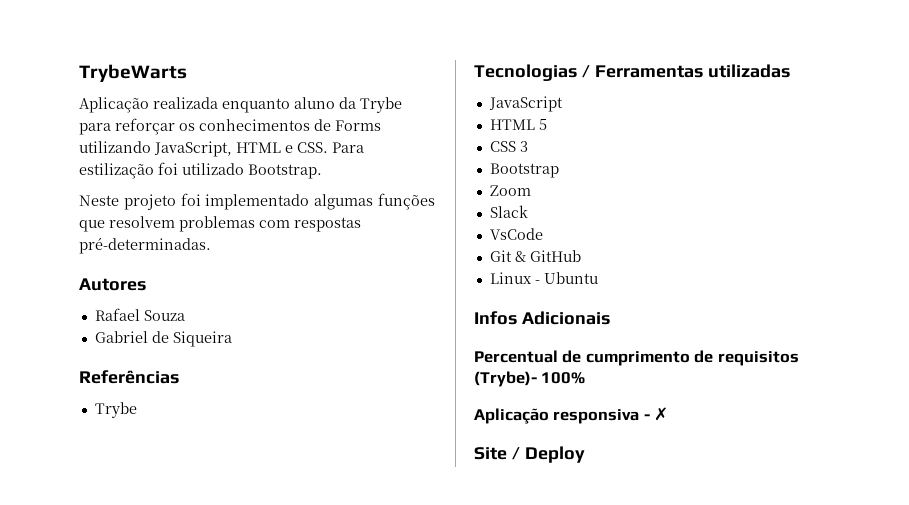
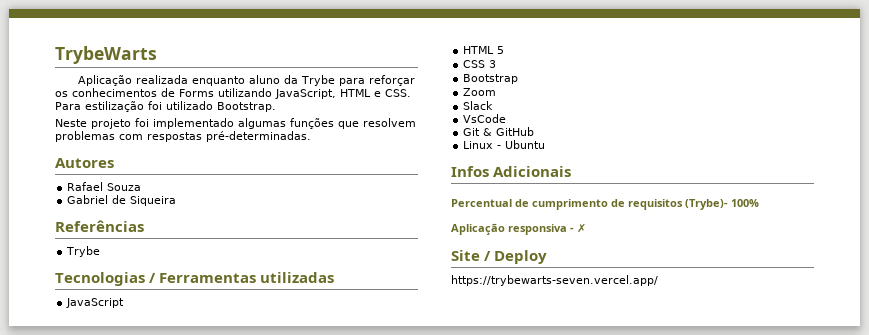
(585, 454) none -> [451,275,658,286] // https://trybewarts-seven.vercel.app/

